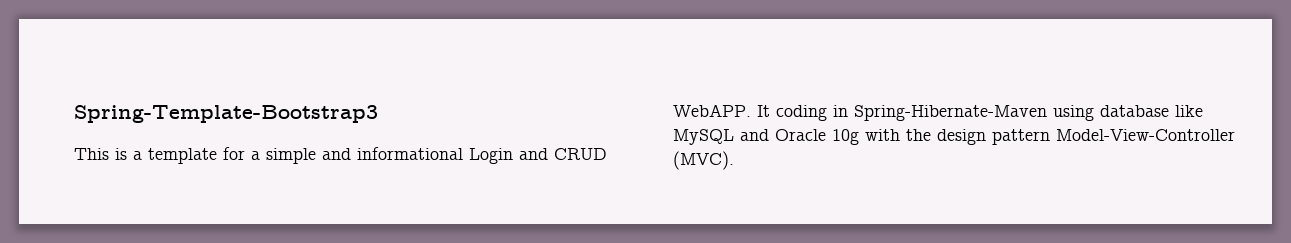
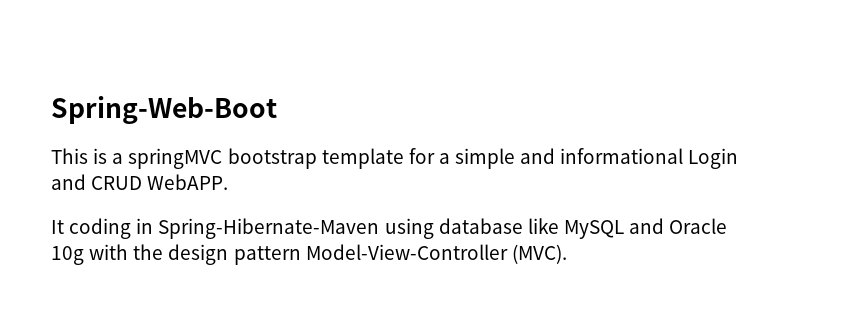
[74,105,378,123] Spring-Template-Bootstrap3 -> [51,96,277,124] Spring-Web-Boot
(142, 155) none -> [128,148,317,169] springMVC bootstrap
(751, 110) none -> (229, 182) //

